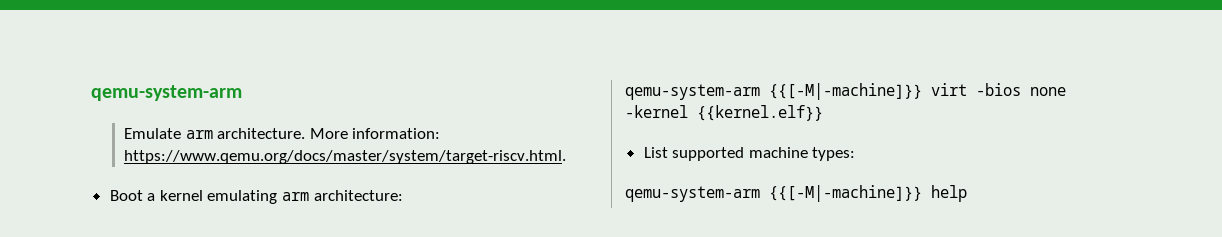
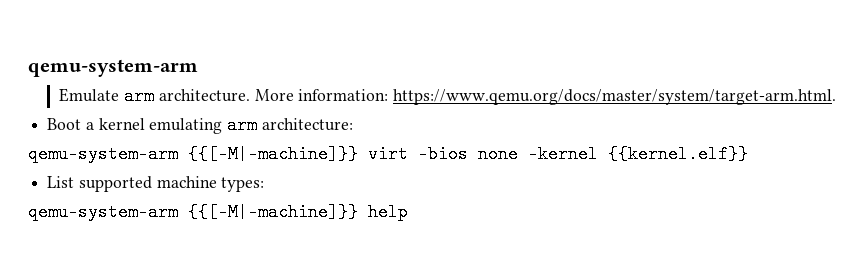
[124,150,567,164] https://www.qemu.org/docs/master/system/target-riscv.html. -> [393,89,837,105] https://www.qemu.org/docs/master/system/target-arm.html.

